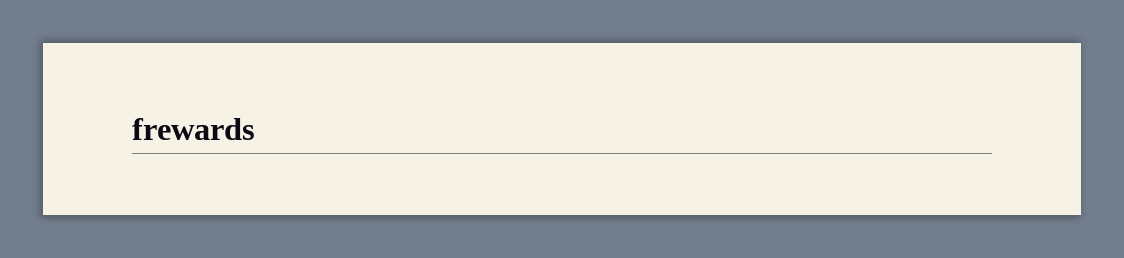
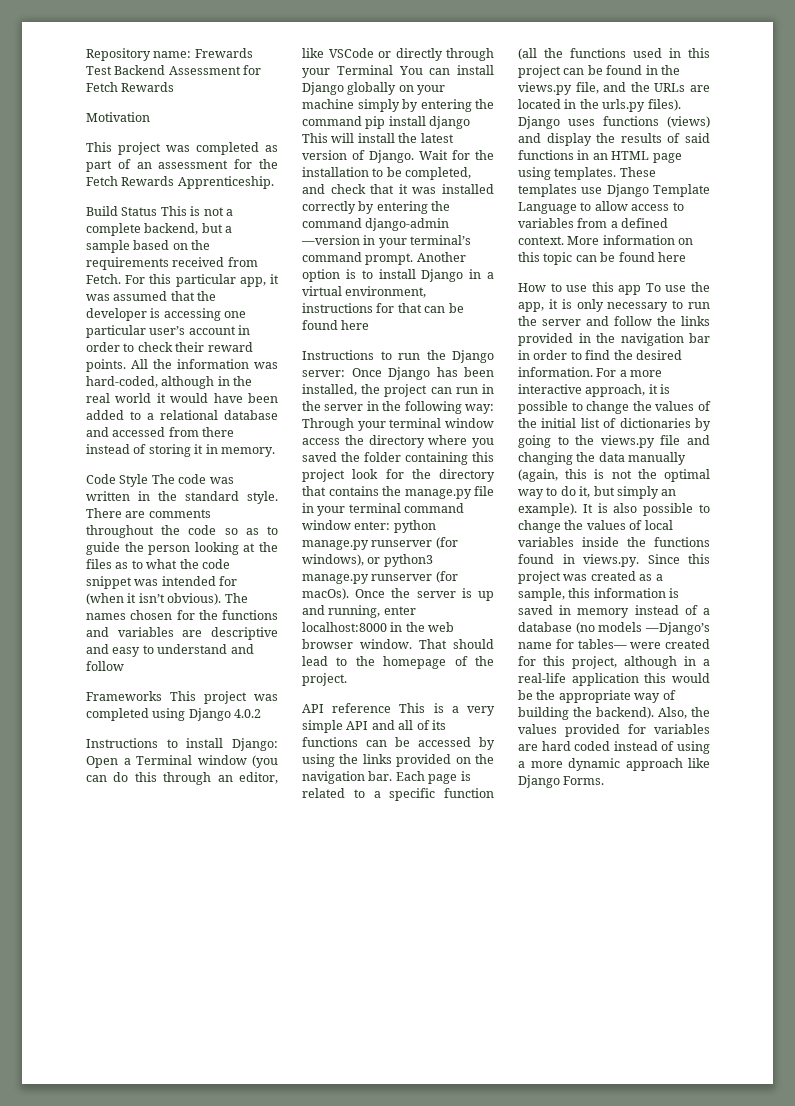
[132,118,255,140] frewards -> [86,48,253,61] [86,65,262,75] [86,82,175,92] [86,112,150,122] [86,142,278,155] [86,159,278,172] [86,176,274,189] [86,206,233,216] [86,223,233,236] [86,240,211,253] [86,257,258,270] [86,274,279,287] [86,291,217,301] [86,308,247,321] [86,325,251,338] [86,342,253,352] [86,359,278,372] [86,376,253,389] [86,393,278,403] [86,410,278,420] [86,427,235,437] [86,444,275,457] [86,474,234,487] [86,491,278,504] [86,508,211,518] [86,525,278,538] [86,542,278,555] [86,559,230,569] [86,576,238,589] [86,593,248,605] [86,610,278,620] [86,627,278,640] [86,644,254,657] [86,661,124,671] [86,691,278,704] [86,708,262,721] [86,738,278,751] [86,755,278,768] [86,772,278,785] [302,48,494,61] [302,65,494,78] [302,82,446,95] [302,99,494,112] [302,116,471,129] [302,133,454,143] [302,150,494,163] [302,167,472,180] [302,184,494,194] [302,201,451,214] [302,218,450,231] [301,235,472,248] [302,252,466,265] [302,269,494,282] [302,286,427,298] [302,303,464,313] [302,320,370,330] [302,350,494,363] [302,367,494,380] [302,384,494,397] [302,401,494,414] [302,418,494,431] [302,435,494,448] [302,452,494,465] [302,469,495,482] [302,486,494,499] [302,503,465,516] [302,520,436,533] [302,537,458,550] [302,554,433,567] [302,571,458,584] [302,588,494,601] [302,605,416,618] [302,622,455,632] [302,639,494,649] [302,656,494,669] [302,673,347,686] [302,703,495,716] [302,720,446,733] [302,737,495,750] [302,754,494,767] [302,771,471,784] [302,788,494,801] [518,48,710,60] [518,65,680,78] [518,82,710,95] [518,99,681,112] [518,116,710,129] [518,133,710,146] [518,150,682,163] [518,167,656,180] [518,184,710,197] [518,201,684,214] [518,218,669,228] [518,235,694,245] [518,252,686,265] [518,282,710,295] [518,299,710,312] [518,316,710,326] [518,333,710,346] [518,350,682,360] [518,367,663,377] [518,384,671,397] [518,401,711,414] [518,418,711,431] [518,435,710,448] [518,452,687,465] [518,469,710,482] [518,486,677,499] [518,503,710,516] [518,520,673,533] [518,537,710,547] [518,554,710,567] [518,571,663,584] [518,588,680,601] [518,605,710,618] [518,622,710,635] [518,639,710,649] [518,656,710,669] [518,673,710,686] [518,690,676,703] [518,707,710,720] [518,724,710,737] [518,741,710,754] [518,758,710,771] [518,775,605,788] Repository name: Frewards Test Backend Assessment for Fetch Rewards // Motivation // This project was completed as part of an assessment for the Fetch Rewards Apprenticeship. // Build Status This is not a complete backend, but a sample based on the requirements received from Fetch. For this particular app, it was assumed that the developer is accessing one particular user’s account in order to check their reward points. All the information was hard-coded, although in the real world it would have been added to a relational database and accessed from there instead of storing it in memory. // Code Style The code was written in the standard style. There are comments throughout the code so as to guide the person looking at the files as to what the code snippet was intended for (when it isn’t obvious). The names chosen for the functions and variables are descriptive and easy to understand and follow // Frameworks This project was completed using Django 4.0.2 // Instructions to install Django: Open a Terminal window (you can do this through an editor, like VSCode or directly through your Terminal You can install Django globally on your machine simply by entering the command pip install django This will install the latest version of Django. Wait for the installation to be completed, and check that it was installed correctly by entering the command django-admin —version in your terminal’s command prompt. Another option is to install Django in a virtual environment, instructions for that can be found here // Instructions to run the Django server: Once Django has been installed, the project can run in the server in the following way: Through your terminal window access the directory where you saved the folder containing this project look for the directory that contains the manage.py file in your terminal command window enter: python manage.py runserver (for windows), or python3 manage.py runserver (for macOs). Once the server is up and running, enter localhost:8000 in the web browser window. That should lead to the homepage of the project. // API reference This is a very simple API and all of its functions can be accessed by using the links provided on the navigation bar. Each page is related to a specific function (all the functions used in this project can be found in the views.py file, and the URLs are located in the urls.py files). Django uses functions (views) and display the results of said functions in an HTML page using templates. These templates use Django Template Language to allow access to variables from a defined context. More information on this topic can be found here // How to use this app To use the app, it is only necessary to run the server and follow the links provided in the navigation bar in order to find the desired information. For a more interactive approach, it is possible to change the values of the initial list of dictionaries by going to the views.py file and changing the data manually (again, this is not the optimal way to do it, but simply an example). It is also possible to change the values of local variables inside the functions found in views.py. Since this project was created as a sample, this information is saved in memory instead of a database (no models —Django’s name for tables— were created for this project, although in a real-life application this would be the appropriate way of building the backend). Also, the values provided for variables are hard coded instead of using a more dynamic approach like Django Forms.

